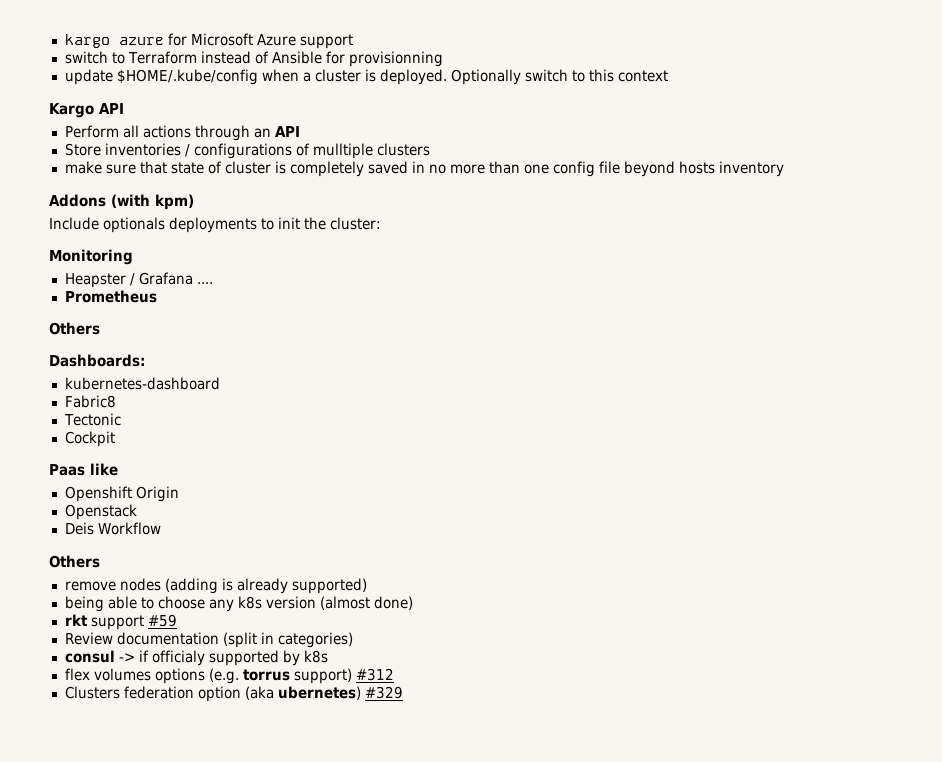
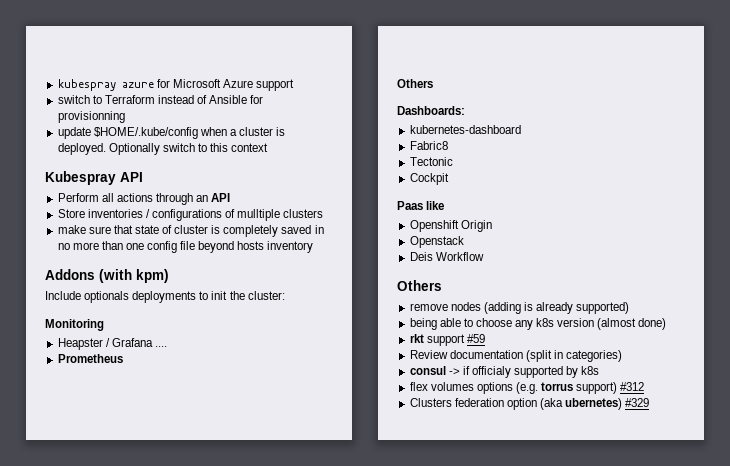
[64,34,110,48] kargo -> [57,79,116,91] kubespray
[49,103,94,118] Kargo -> [45,171,116,185] Kubespray

